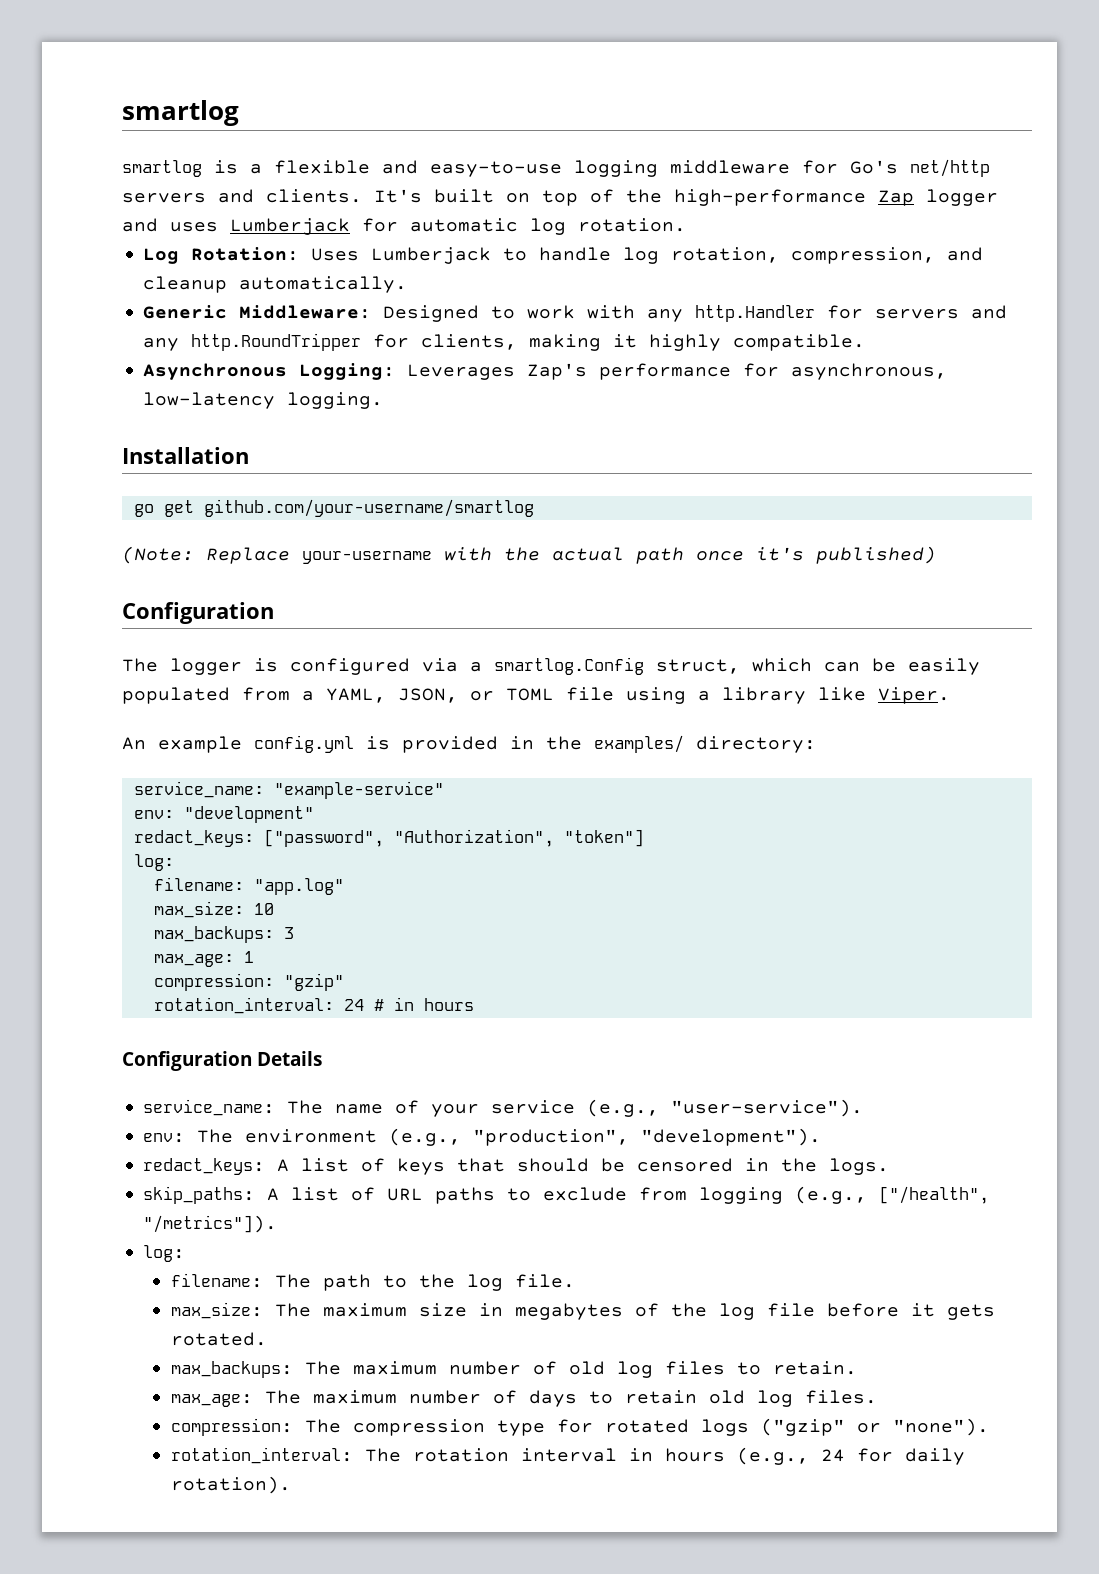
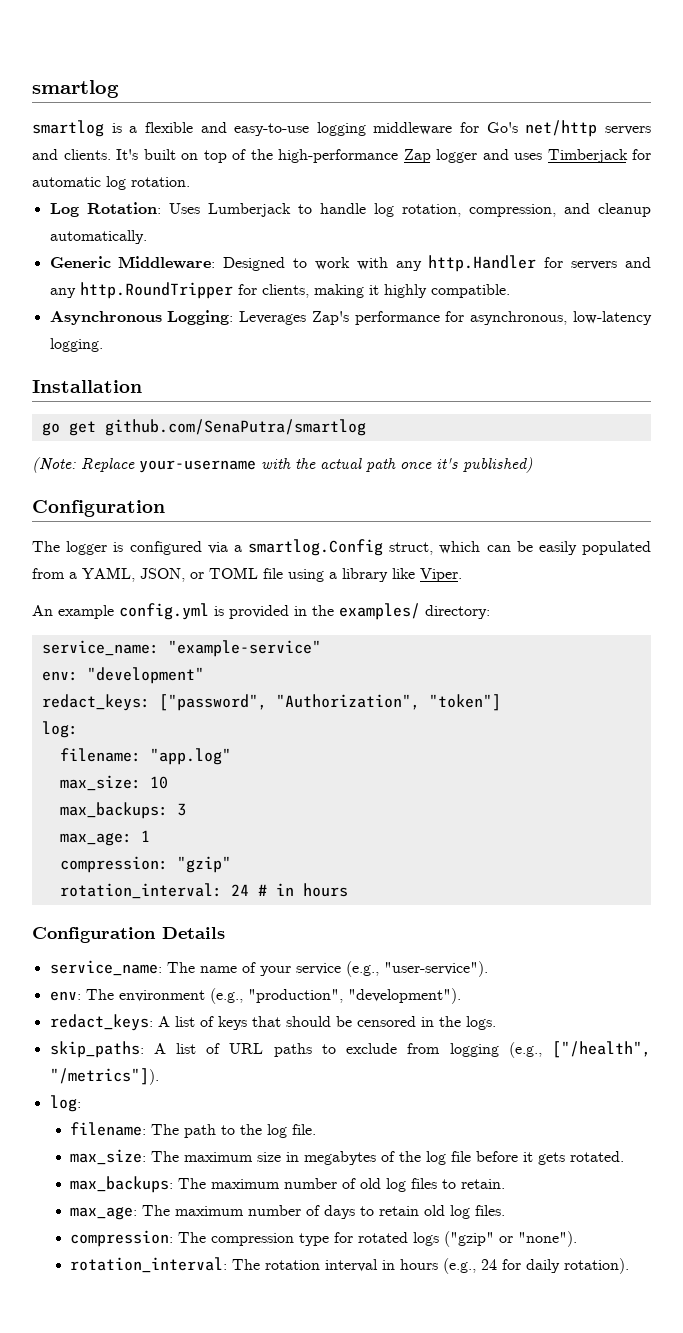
[230,218,350,235] Lumberjack -> [547,149,628,163] Timberjack
[203,499,534,517] github.com/your-username/smartlog -> [104,419,366,436] github.com/SenaPutra/smartlog

